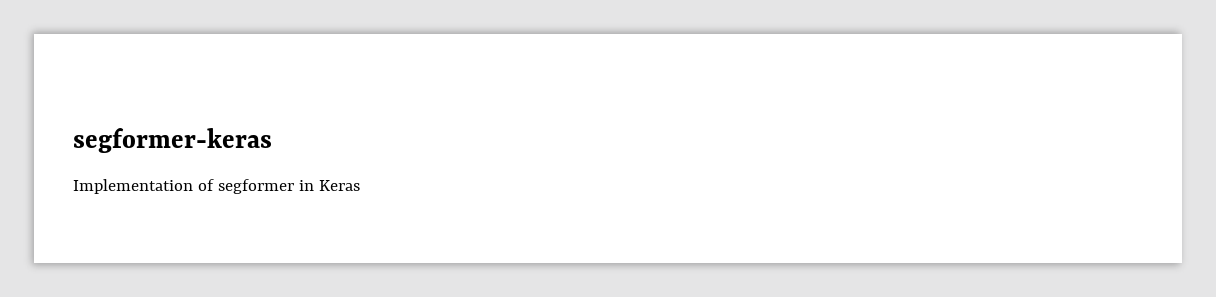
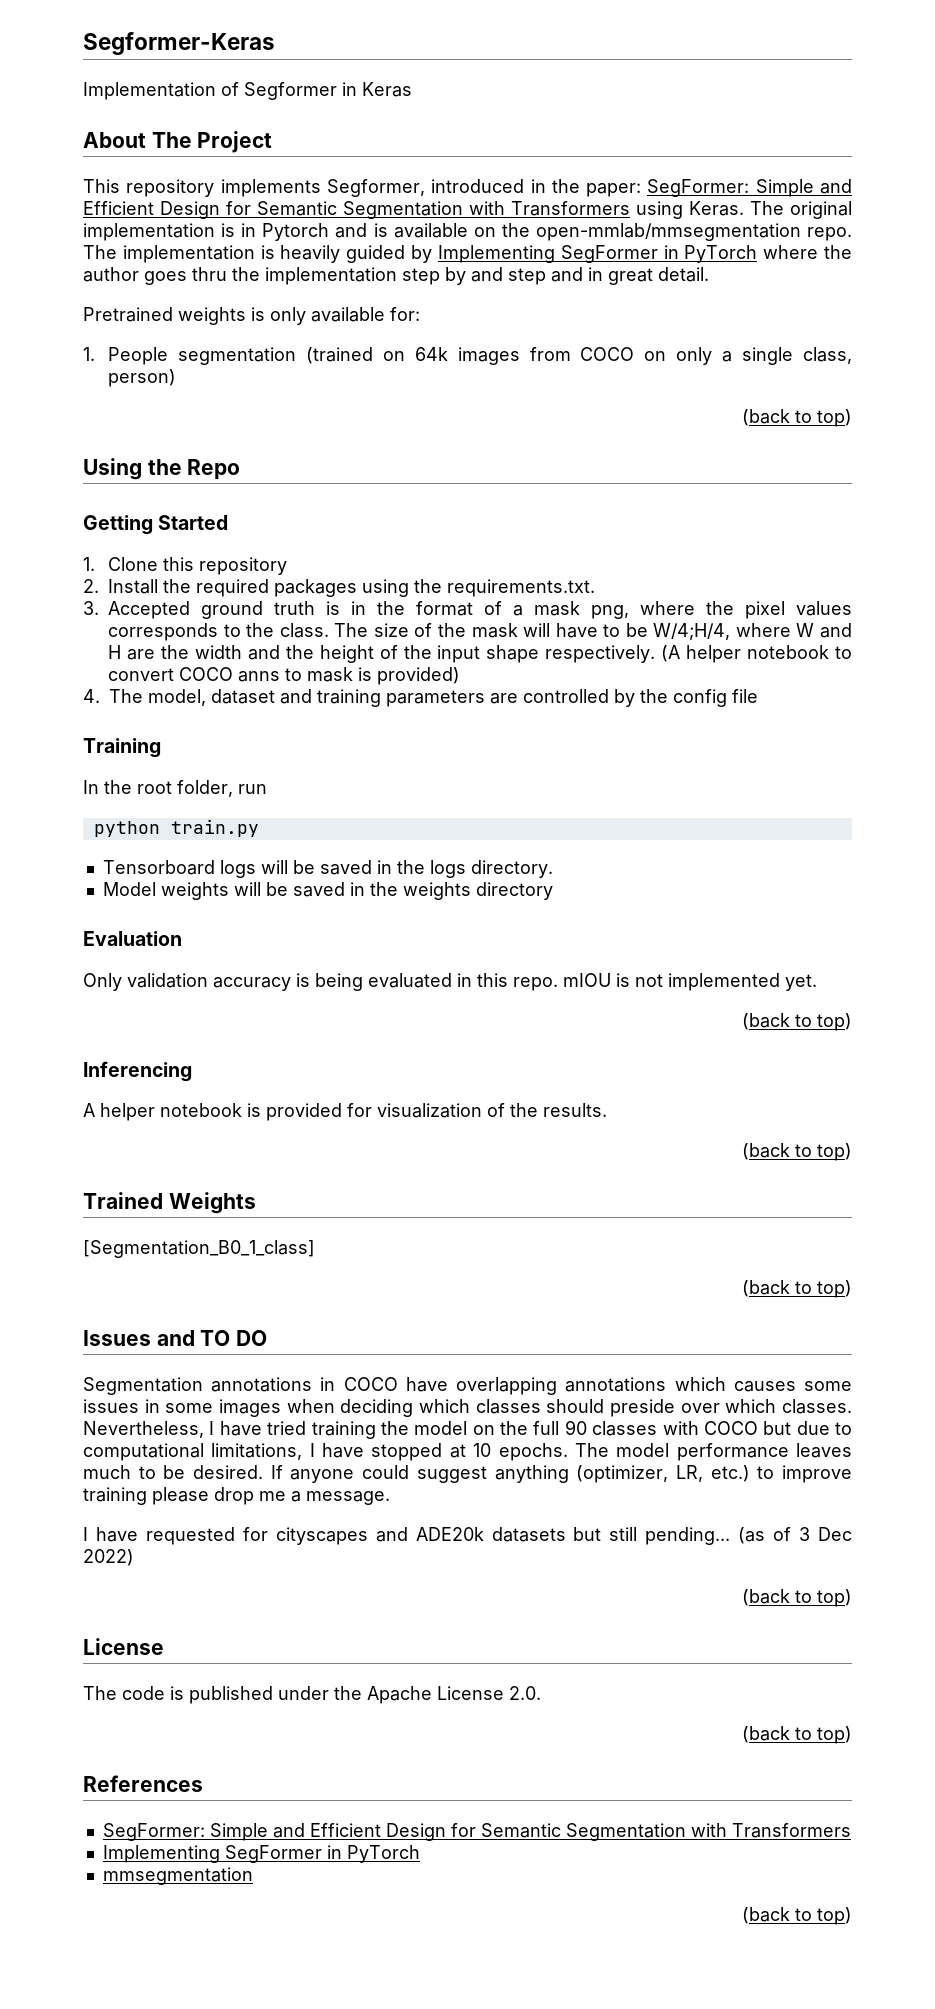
[73,128,272,153] segformer-keras -> [83,32,275,55] Segformer-Keras
[217,179,294,194] segformer -> [244,82,337,100] Segformer
(360, 185) none -> [83,131,273,153] [83,179,852,197] [83,201,852,219] [83,223,853,241] [83,245,853,263] [83,267,709,285] [83,307,420,325] [83,347,852,365] [108,369,177,387] [742,409,852,427] [83,458,241,480] [83,515,229,535] [83,557,288,575] [83,579,596,597] [83,601,852,619] [108,623,852,641] [108,645,853,663] [108,667,461,685] [83,689,758,707] [83,738,161,758] [83,780,267,797] [93,819,259,837] [102,860,553,878] [102,882,553,900] [83,931,182,946] [83,973,817,991] [742,1013,852,1031] [83,1061,192,1082] [83,1103,607,1121] [742,1143,852,1161] [83,1192,256,1214] [83,1240,315,1258] [742,1280,852,1298] [83,1330,268,1346] [83,1377,852,1395] [83,1399,852,1417] [83,1420,852,1439] [83,1443,853,1461] [83,1465,853,1483] [83,1487,390,1505] [83,1527,853,1545] [83,1549,134,1566] [742,1589,852,1607] [83,1638,164,1655] [83,1686,541,1704] [742,1726,852,1744] [83,1775,203,1792] [102,1823,851,1841] [102,1845,420,1863] [102,1867,253,1885] [742,1907,852,1925] // About The Project // This repository implements Segformer, introduced in the paper: SegFormer: Simple and Efficient Design for Semantic Segmentation with Transformers using Keras. The original implementation is in Pytorch and is available on the open-mmlab/mmsegmentation repo. The implementation is heavily guided by Implementing SegFormer in PyTorch where the author goes thru the implementation step by and step and in great detail. // Pretrained weights is only available for: // 1. People segmentation (trained on 64k images from COCO on only a single class, person) // (back to top) // Using the Repo // Getting Started // 1. Clone this repository // 2. Install the required packages using the requirements.txt. // 3. Accepted ground truth is in the format of a mask png, where the pixel values corresponds to the class. The size of the mask will have to be W/4;H/4, where W and H are the width and the height of the input shape respectively. (A helper notebook to convert COCO anns to mask is provided) // 4. The model, dataset and training parameters are controlled by the config file // Training // In the root folder, run // python train.py // Tensorboard logs will be saved in the logs directory. // Model weights will be saved in the weights directory // Evaluation // Only validation accuracy is being evaluated in this repo. mIOU is not implemented yet. // (back to top) // Inferencing // A helper notebook is provided for visualization of the results. // (back to top) // Trained Weights // [Segmentation_B0_1_class] // (back to top) // Issues and TO DO // Segmentation annotations in COCO have overlapping annotations which causes some issues in some images when deciding which classes should preside over which classes. Nevertheless, I have tried training the model on the full 90 classes with COCO but due to computational limitations, I have stopped at 10 epochs. The model performance leaves much to be desired. If anyone could suggest anything (optimizer, LR, etc.) to improve training please drop me a message. // I have requested for cityscapes and ADE20k datasets but still pending... (as of 3 Dec 2022) // (back to top) // License // The code is published under the Apache License 2.0. // (back to top) // References // SegFormer: Simple and Efficient Design for Semantic Segmentation with Transformers // Implementing SegFormer in PyTorch // mmsegmentation // (back to top)

